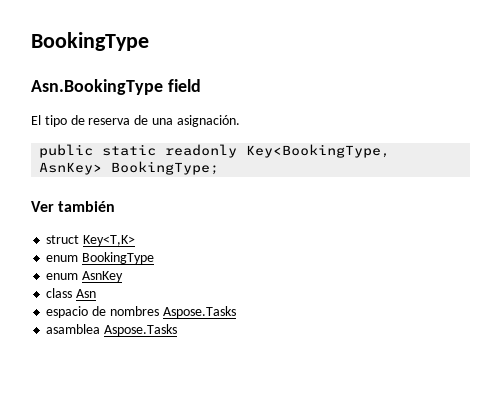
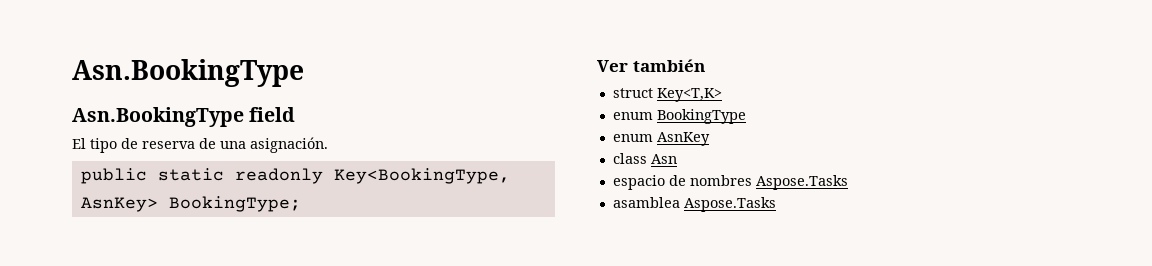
[31,32,149,51] BookingType -> [72,59,304,87] Asn.BookingType

